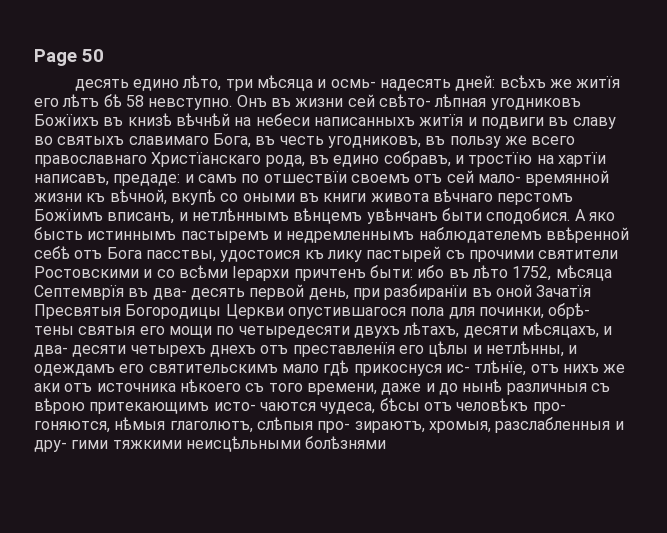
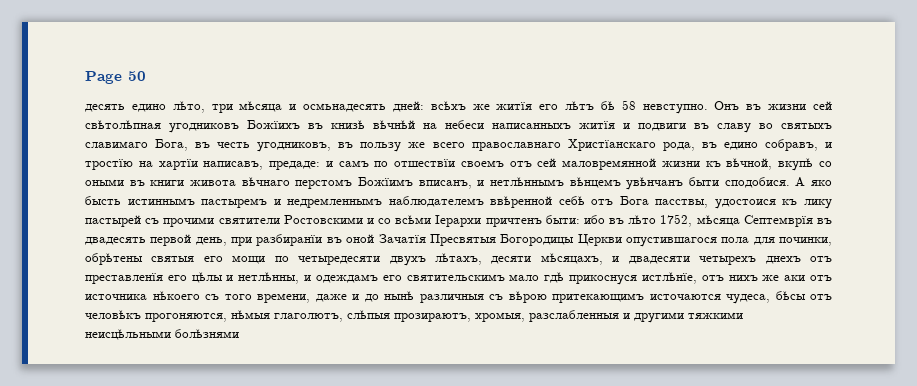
[330,79,451,91] осмь- надесять -> [303,103,387,112] осмьнадесять
[378,94,487,107] свѣто- лѣпная -> [85,120,161,129] свѣтолѣпная
[477,170,610,186] мало- времянной -> [562,158,657,170] маловремянной
[152,288,245,300] два- десять -> [85,237,146,245] двадесять
[548,303,591,319] [34,326,74,335] обрѣ- тены -> [85,253,143,265] обрѣтены
[34,345,127,357] два- десяти -> [628,256,690,264] двадесяти
[445,360,527,376] ис- тлѣнїе, -> [641,272,697,284] истлѣнїе,
[213,402,316,411] исто- чаются -> [649,294,721,300] источаются
[532,402,566,414] [34,421,110,433] про- гоняются, -> [145,313,227,322] прогоняются,
[317,421,425,433] про- зираютъ, -> [394,313,471,322] прозираютъ,
[34,440,109,452] дру- гими -> [634,312,684,323] другими

